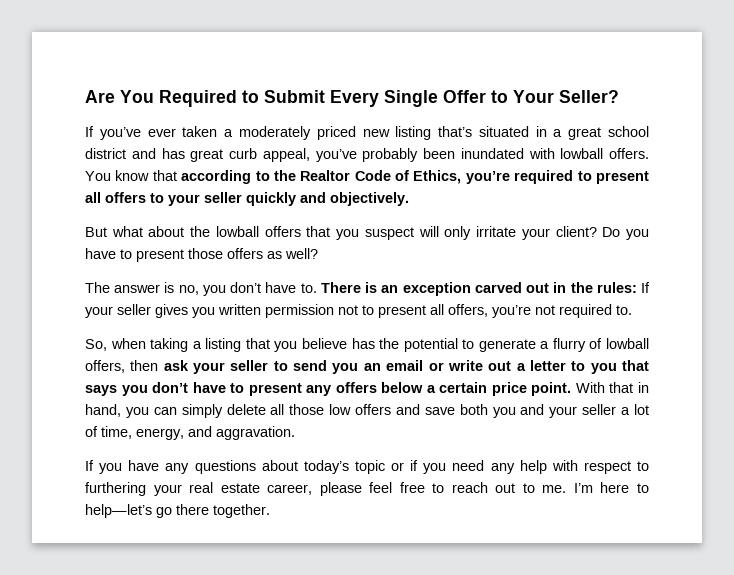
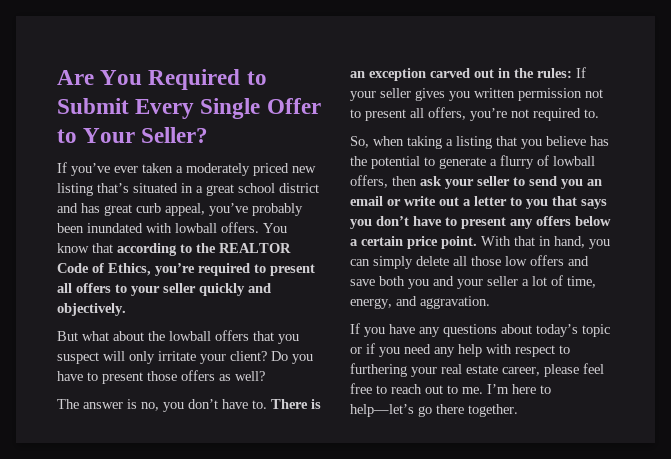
[300,170,351,181] Realtor -> [219,243,291,253] REALTOR

